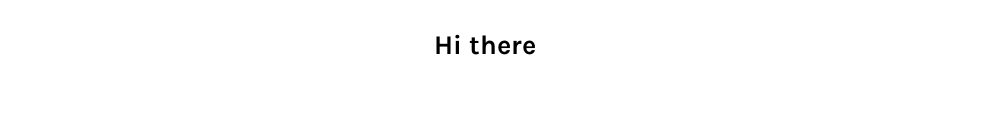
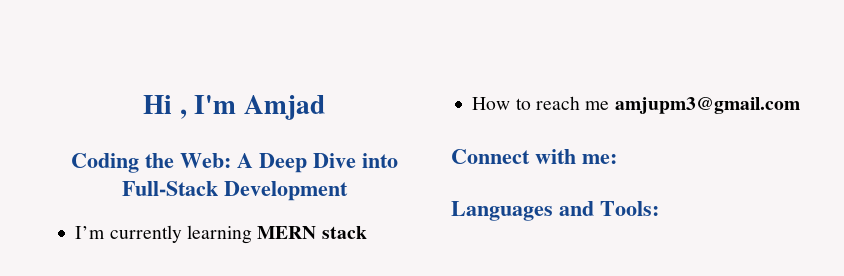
[469,35,537,55] there -> [179,95,325,120] [70,153,398,173] [121,181,348,201] [75,225,367,244] [472,96,800,114] [451,149,617,164] [451,201,659,221] , I'm Amjad // Coding the Web: A Deep Dive into Full-Stack Development // I’m currently learning MERN stack // How to reach me amjupm3@gmail.com // Connect with me: // Languages and Tools:

